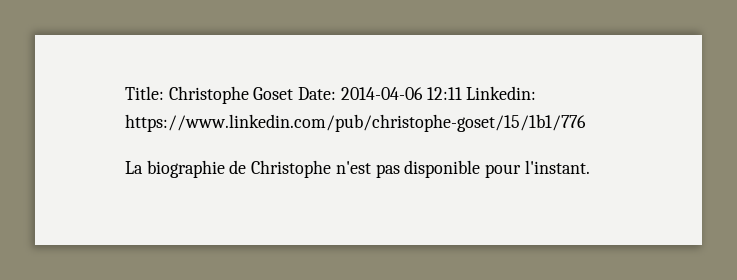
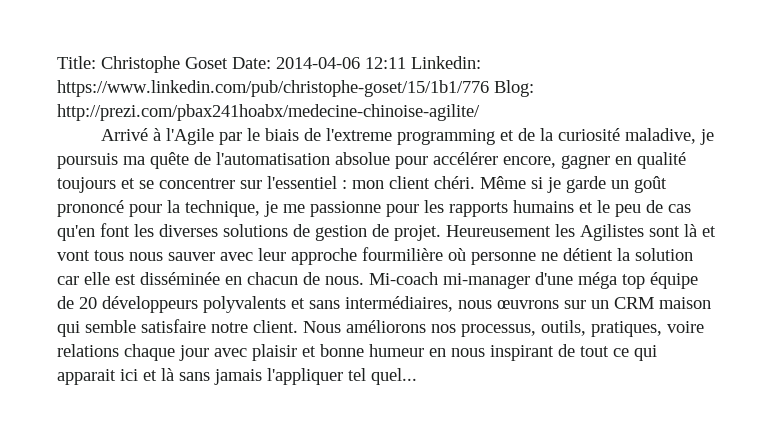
[125,160,590,178] // La biographie de Christophe n'est pas disponible pour l'instant. -> [494,80,534,97] [57,104,480,121] [100,128,714,145] [57,152,686,169] [57,176,667,193] [57,200,691,217] [57,223,716,241] [57,247,693,265] [57,272,698,289] [57,296,711,313] [57,319,704,337] [57,344,657,361] [57,368,417,385] Blog: http://prezi.com/pbax241hoabx/medecine-chinoise-agilite/ // Arrivé à l'Agile par le biais de l'extreme programming et de la curiosité maladive, je poursuis ma quête de l'automatisation absolue pour accélérer encore, gagner en qualité toujours et se concentrer sur l'essentiel : mon client chéri. Même si je garde un goût prononcé pour la technique, je me passionne pour les rapports humains et le peu de cas qu'en font les diverses solutions de gestion de projet. Heureusement les Agilistes sont là et vont tous nous sauver avec leur approche fourmilière où personne ne détient la solution car elle est disséminée en chacun de nous. Mi-coach mi-manager d'une méga top équipe de 20 développeurs polyvalents et sans intermédiaires, nous œuvrons sur un CRM maison qui semble satisfaire notre client. Nous améliorons nos processus, outils, pratiques, voire relations chaque jour avec plaisir et bonne humeur en nous inspirant de tout ce qui apparait ici et là sans jamais l'appliquer tel quel...

